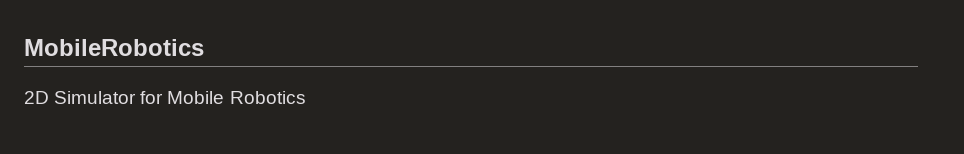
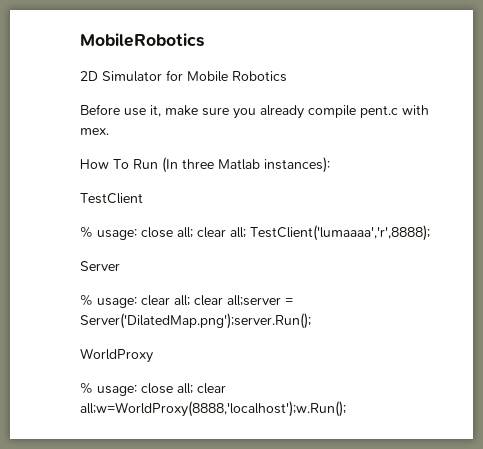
(306, 97) none -> [80,104,429,119] [80,128,109,135] [80,157,330,173] [80,193,143,204] [80,225,430,241] [80,261,120,271] [80,294,293,308] [80,313,311,329] [80,348,153,363] [80,382,226,396] [80,401,346,417] // Before use it, make sure you already compile pent.c with mex. // How To Run (In three Matlab instances): // TestClient // % usage: close all; clear all; TestClient('lumaaaa','r',8888); // Server // % usage: clear all; clear all;server = Server('DilatedMap.png');server.Run(); // WorldProxy // % usage: close all; clear all;w=WorldProxy(8888,'localhost');w.Run();

